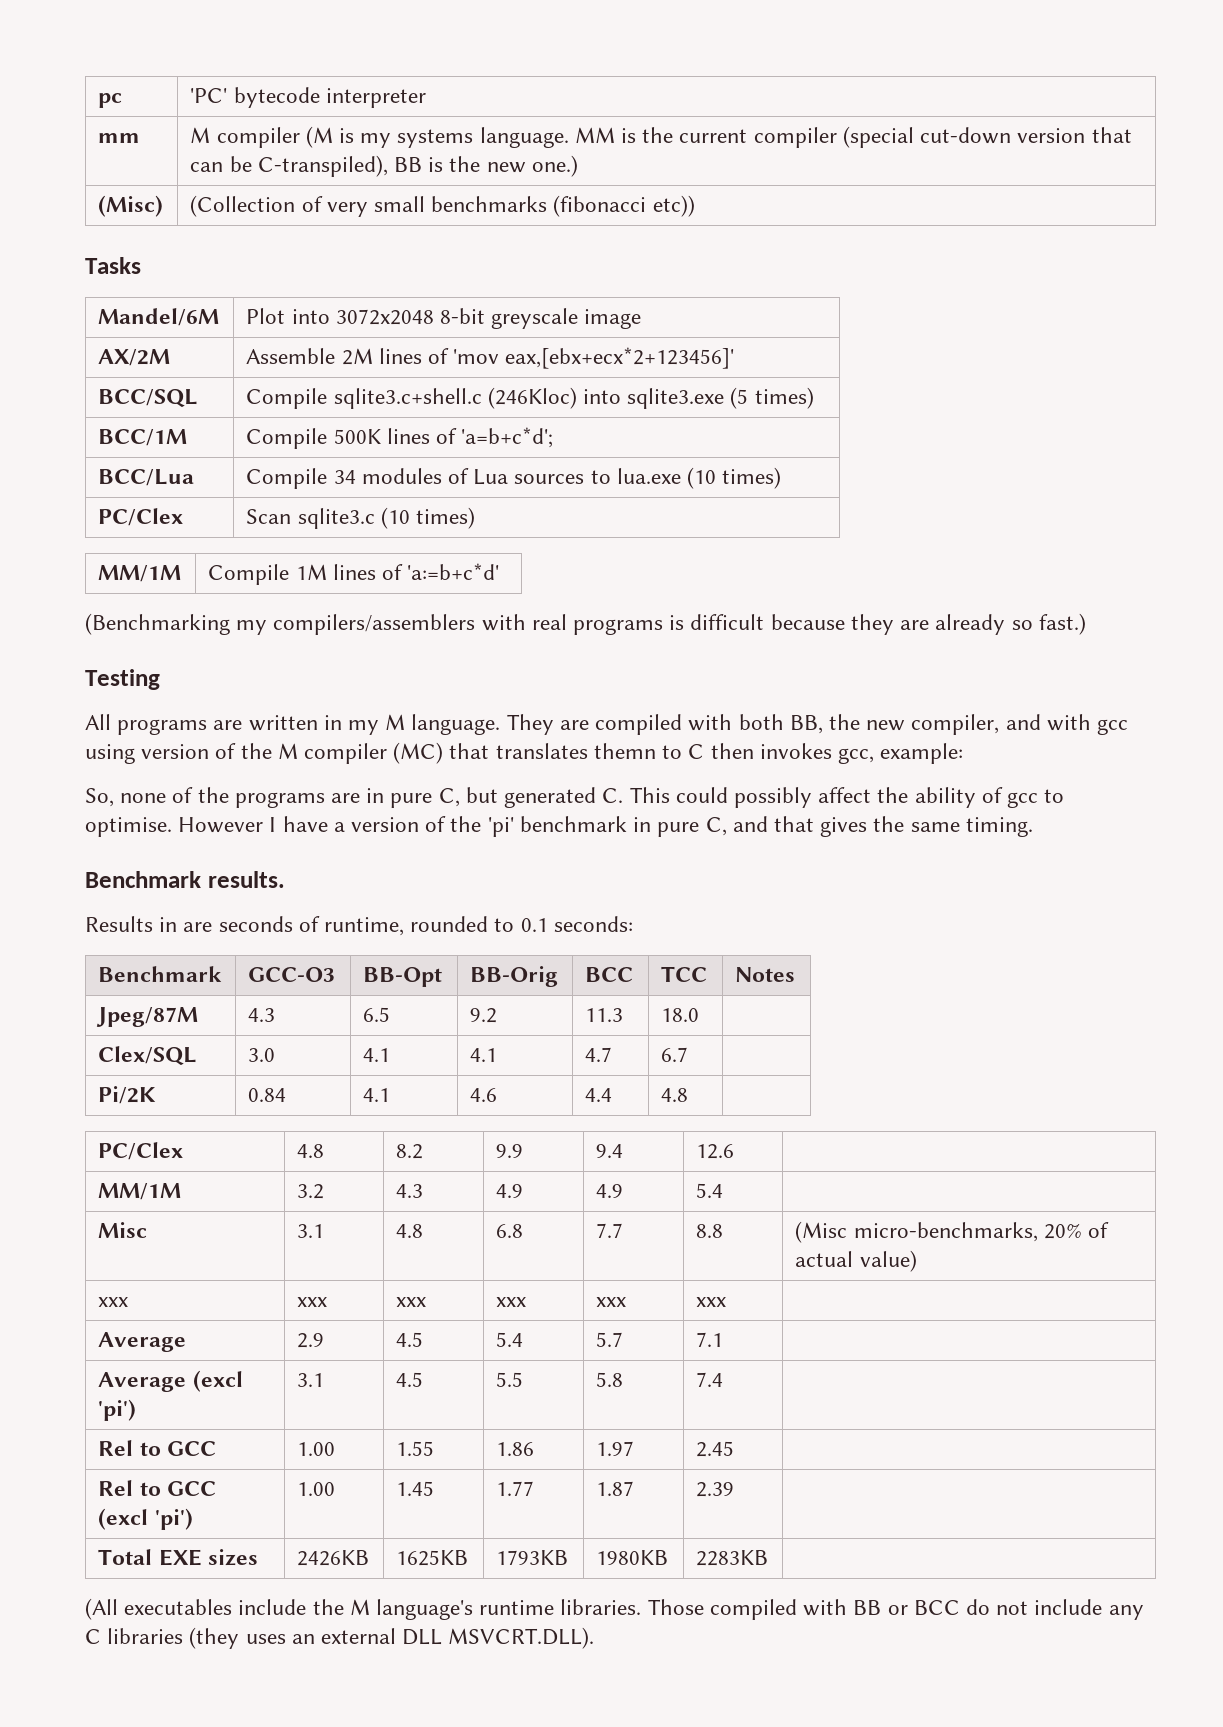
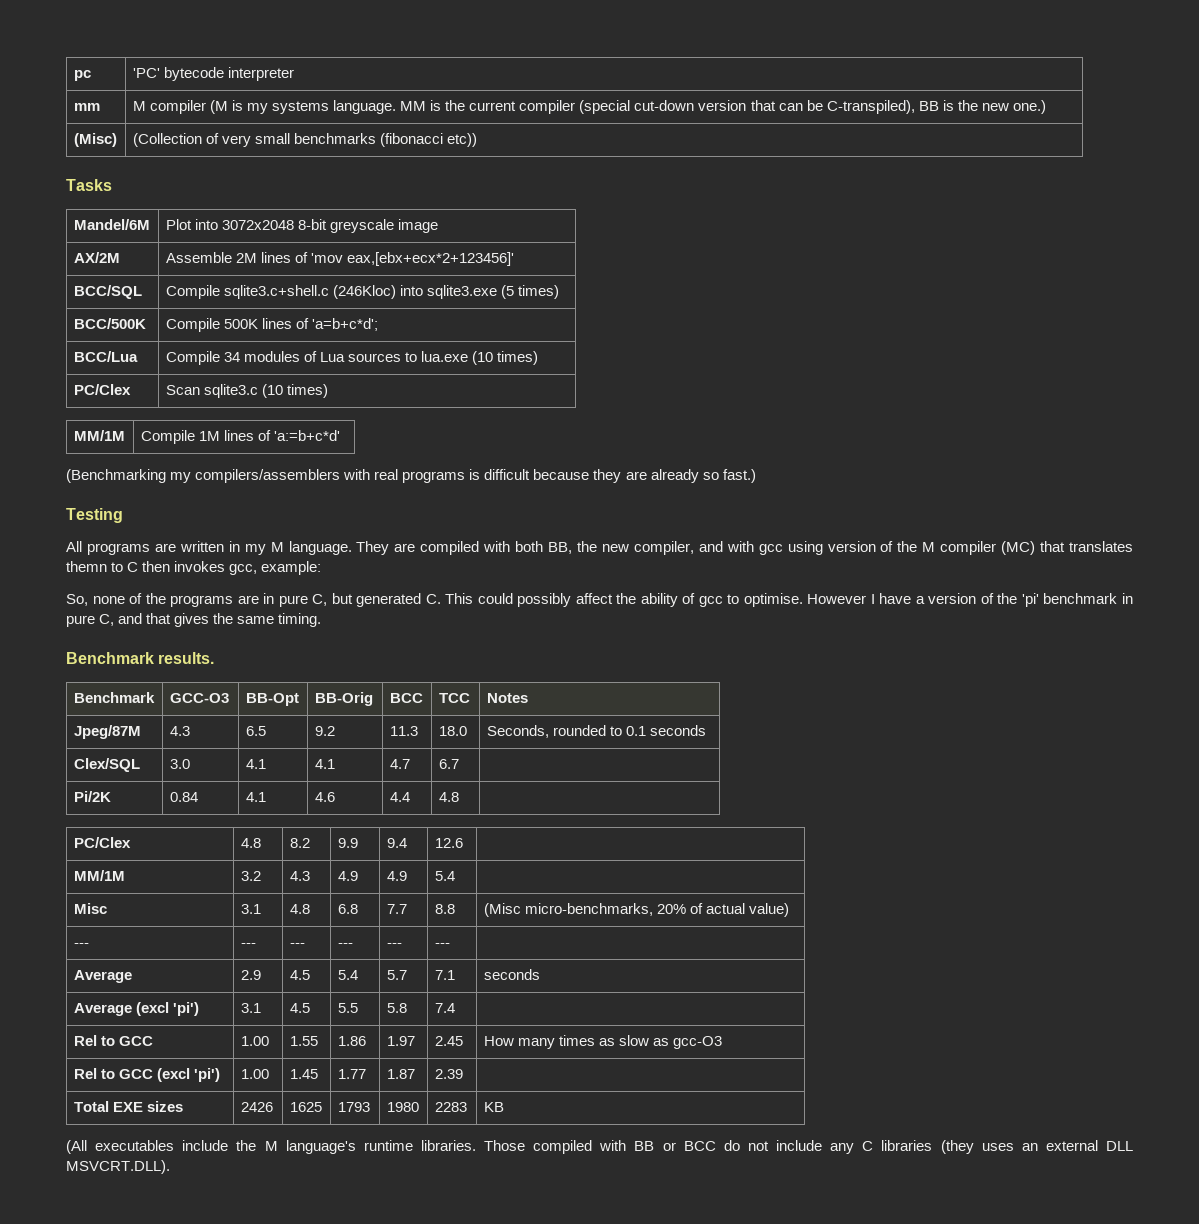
[98,429,188,446] BCC/1M -> [73,318,146,329] BCC/500K
[85,916,633,936] // Results in are seconds of runtime, rounded to 0.1 seconds: -> (215, 658) none
(700, 1015) none -> [486,725,706,738] Seconds, rounded to 0.1 seconds
[98,1297,129,1307] [297,1297,328,1307] [396,1297,427,1307] [496,1297,527,1307] [596,1297,627,1307] [696,1297,727,1307] xxx | xxx | xxx | xxx | xxx | xxx -> [73,943,89,947] [240,943,256,947] [289,943,305,947] [337,943,353,947] [386,943,402,947] [434,943,450,947] --- | --- | --- | --- | --- | ---
(724, 1339) none -> [483,969,540,980] seconds
(735, 1449) none -> [483,1035,723,1049] How many times as slow as gcc-O3
[297,1550,370,1566] [396,1550,469,1566] [496,1550,569,1565] [596,1550,669,1565] [696,1550,769,1566] 2426KB | 1625KB | 1793KB | 1980KB | 2283KB | -> [240,1102,273,1112] [289,1102,322,1112] [337,1102,370,1112] [386,1102,419,1112] [434,1102,467,1112] [483,1102,504,1112] 2426 | 1625 | 1793 | 1980 | 2283 | KB

